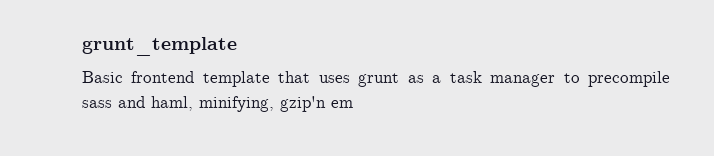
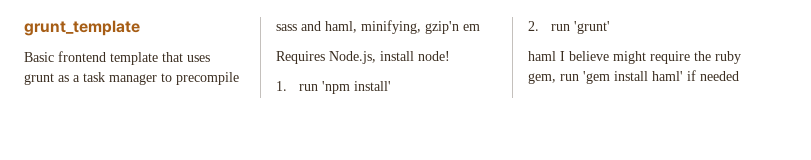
(353, 104) none -> [276,51,450,64] [276,81,392,94] [528,21,611,34] [528,51,741,64] [528,70,739,84] // Requires Node.js, install node! // 1. run 'npm install' // 2. run 'grunt' // haml I believe might require the ruby gem, run 'gem install haml' if needed

